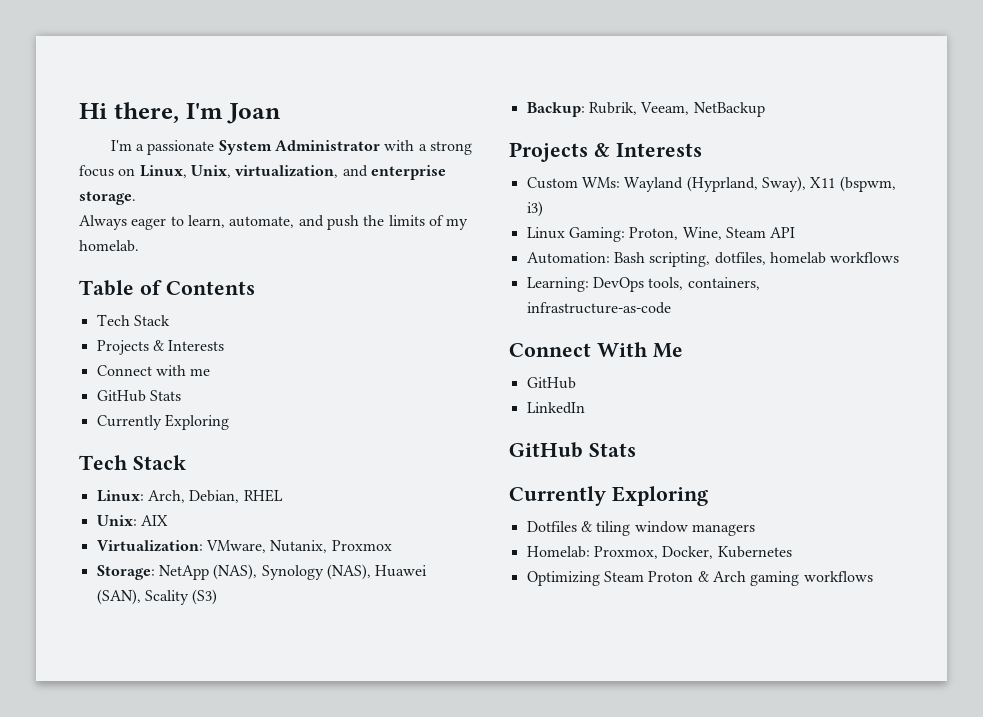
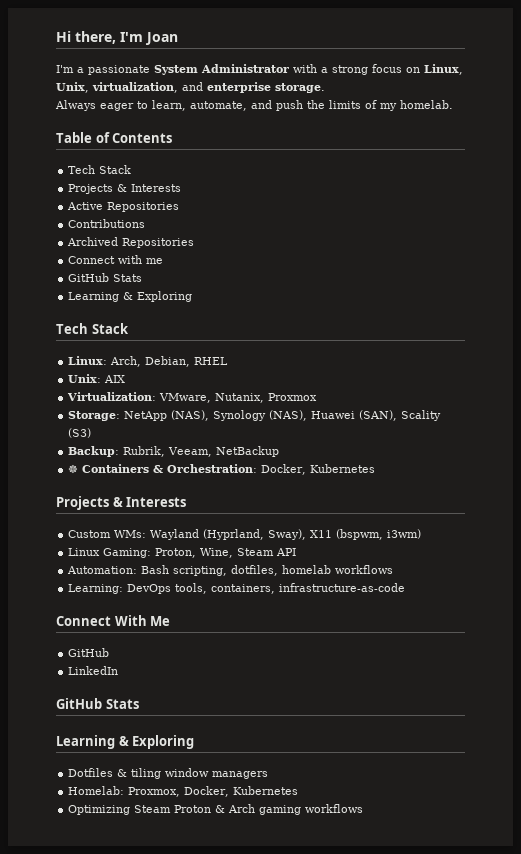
(225, 345) none -> [67,202,180,212] [68,219,146,228] [67,237,195,248] // Active Repositories // Contributions // Archived Repositories
[96,415,162,430] Currently -> [68,292,134,302] Learning &
(765, 109) none -> [68,464,376,475] // ☸ Containers & Orchestration: Docker, Kubernetes
[526,201,543,217] i3) -> [387,529,422,539] i3wm)
[509,486,606,506] Currently -> [56,735,129,749] Learning &

